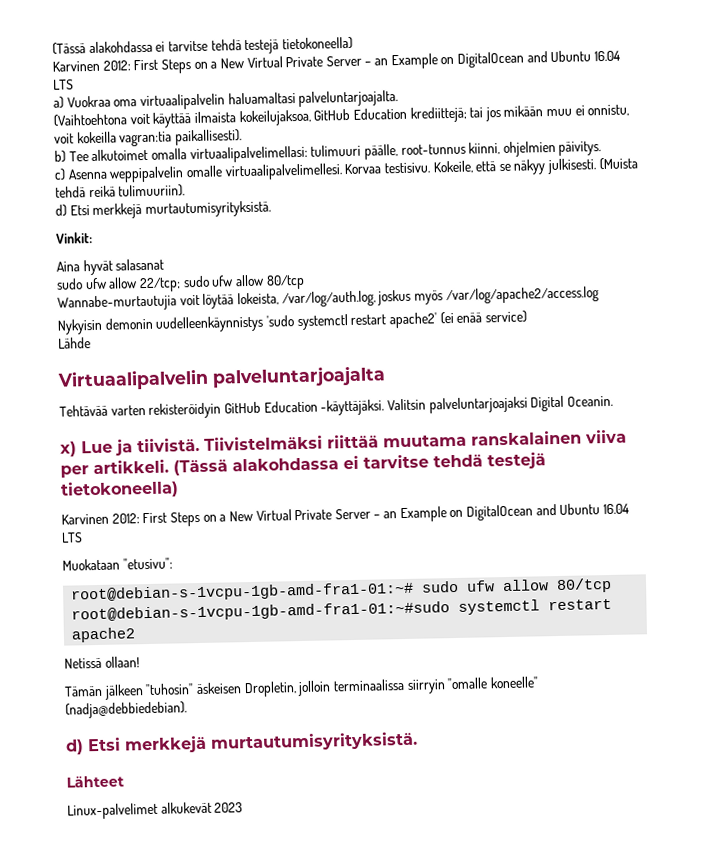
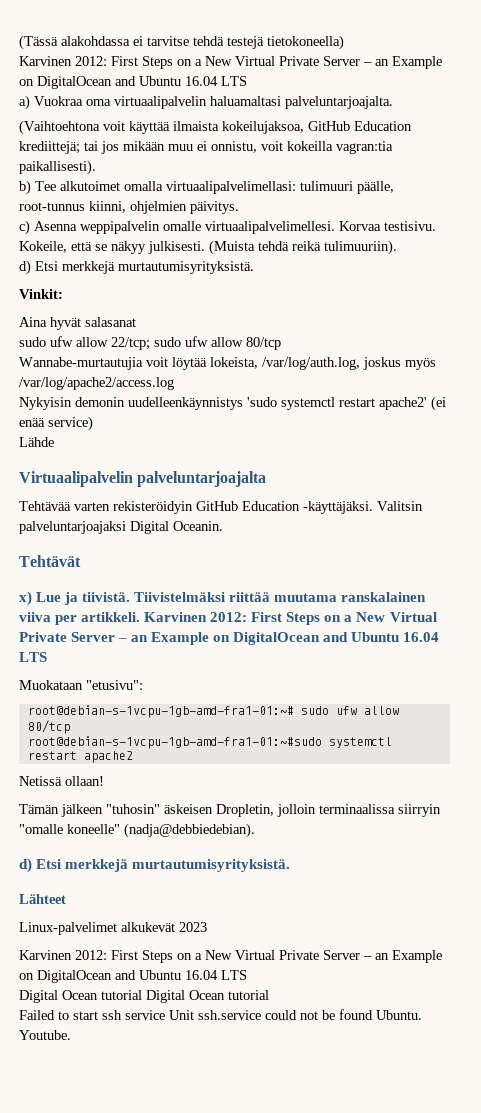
(613, 401) none -> [19,555,81,567] // Tehtävät
[173,452,546,476] [60,480,179,499] (Tässä alakohdassa ei tarvitse tehdä testejä tietokoneella) // -> (141, 617) none
(244, 807) none -> [19,950,442,963] [19,970,247,983] [19,990,269,1003] [19,1009,422,1020] [19,1030,71,1040] // Karvinen 2012: First Steps on a New Virtual Private Server – an Example on DigitalOcean and Ubuntu 16.04 LTS // Digital Ocean tutorial Digital Ocean tutorial // Failed to start ssh service Unit ssh.service could not be found Ubuntu. Youtube.

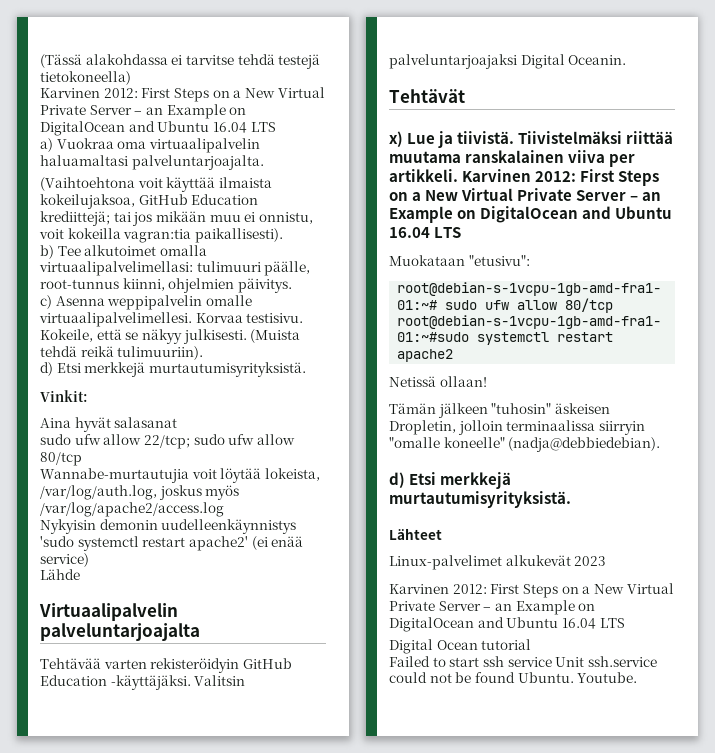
[146,990,269,1003] Digital Ocean tutorial -> (532, 644) none

